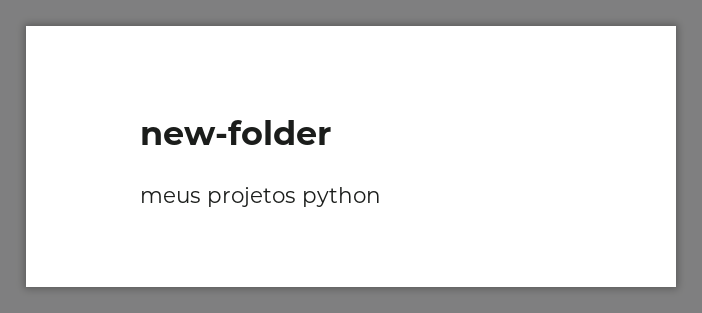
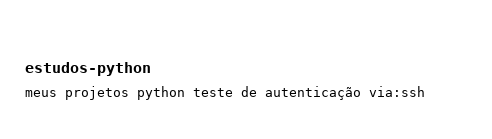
[140,120,331,145] new-folder -> [25,62,151,76] estudos-python
(381, 197) none -> [193,86,425,100] teste de autenticação via:ssh

